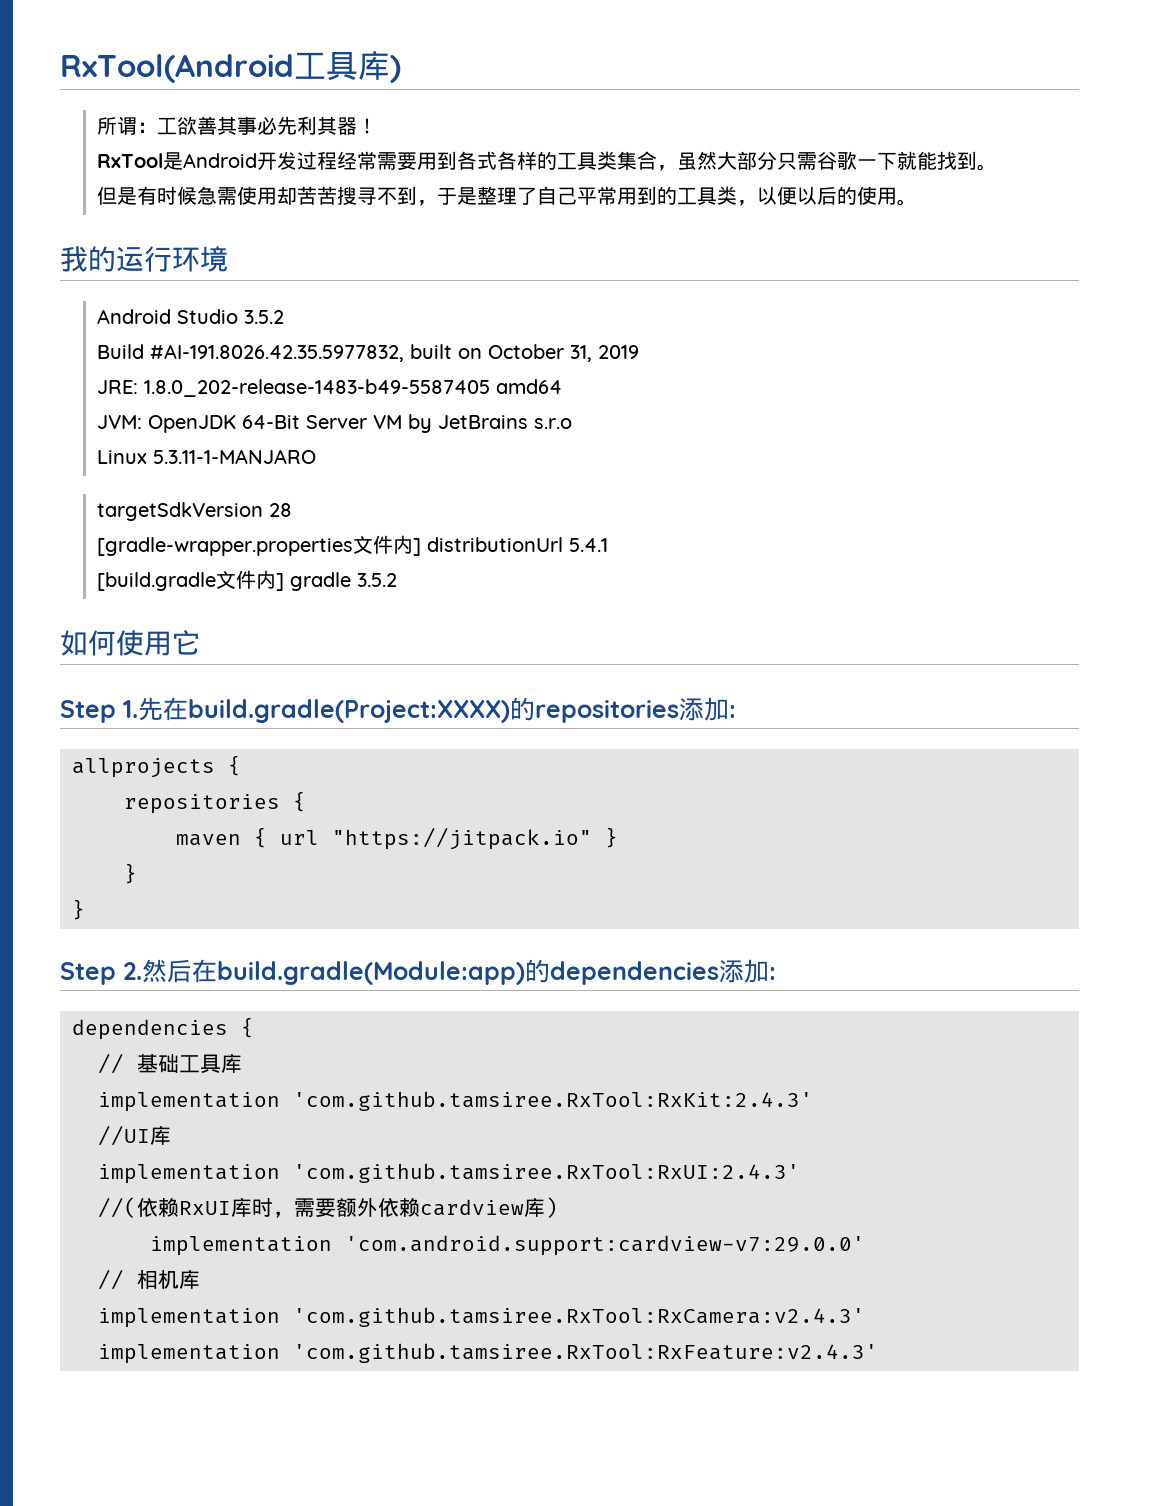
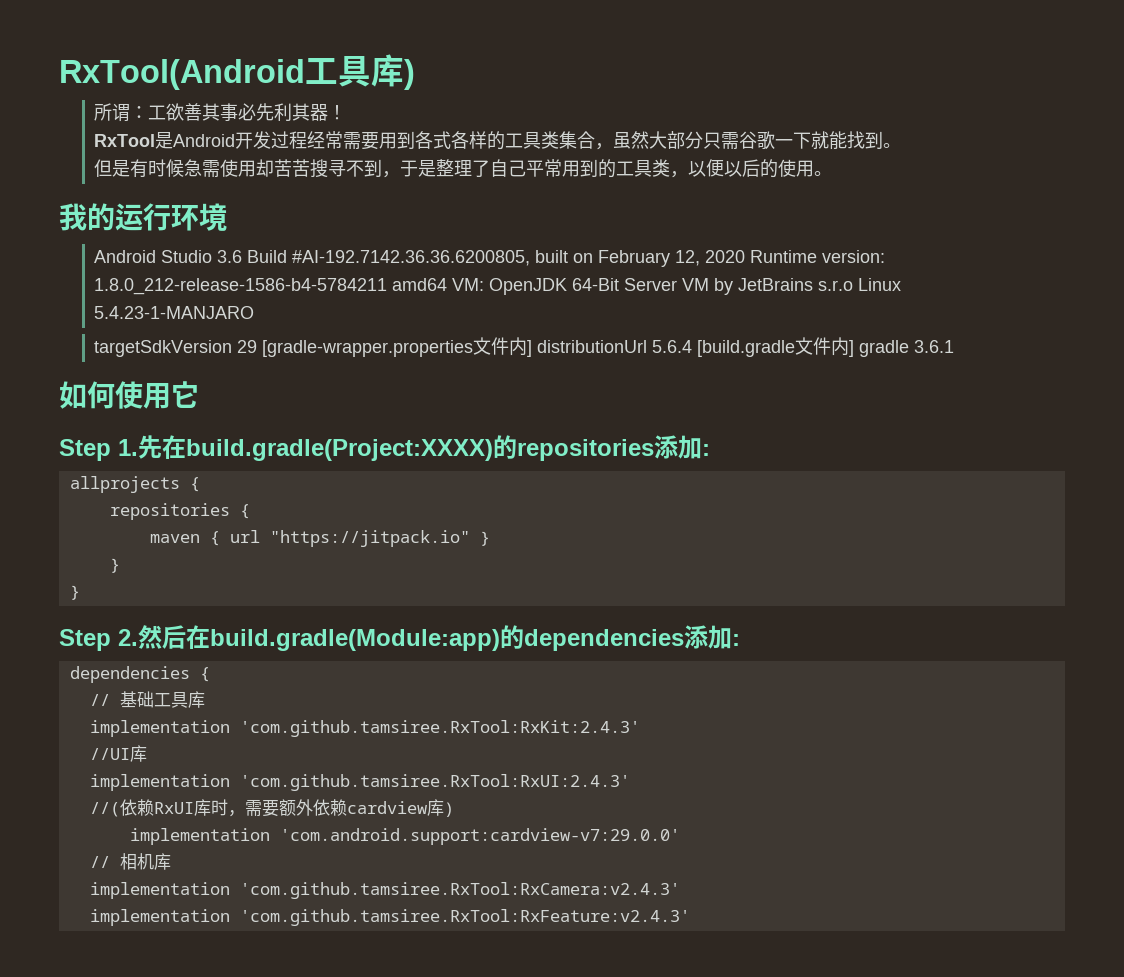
[243,310,284,324] [96,344,639,362] [96,379,490,397] 3.5.2 // Build #AI-191.8026.42.35.5977832, built on October 31, 2019 // JRE: 1.8.0_202-release-1483-b49-5587405 -> [217,250,886,267] [94,278,388,295] 3.6 Build #AI-192.7142.36.36.6200805, built on February 12, 2020 Runtime version: 1.8.0_212-release-1586-b4-5784211
[96,415,142,429] // JVM: -> [452,278,485,291] VM:
[96,449,316,464] // Linux 5.3.11-1-MANJARO -> [858,278,902,291] [94,306,255,319] Linux 5.4.23-1-MANJARO
[268,503,292,517] 28 // -> [237,340,258,353] 29
[568,538,608,552] 5.4.1 // -> [652,340,693,353] 5.6.4
[356,573,397,587] 3.5.2 -> [914,340,955,353] 3.6.1

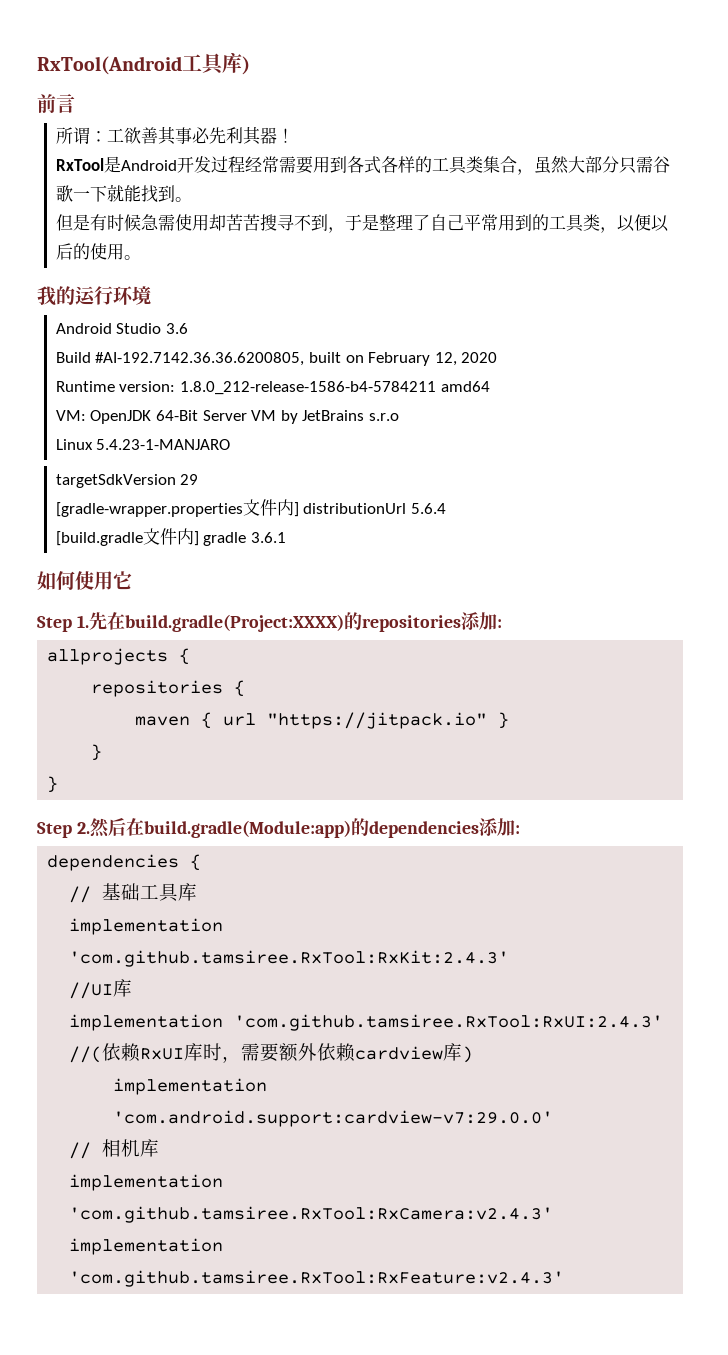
(415, 74) none -> [37,94,75,113] // 前言
(243, 256) none -> (189, 328) //
(746, 256) none -> (498, 357) //
(448, 284) none -> (490, 386) //
(854, 285) none -> (400, 417) //
(258, 346) none -> (199, 479) //
(693, 346) none -> (447, 508) //

